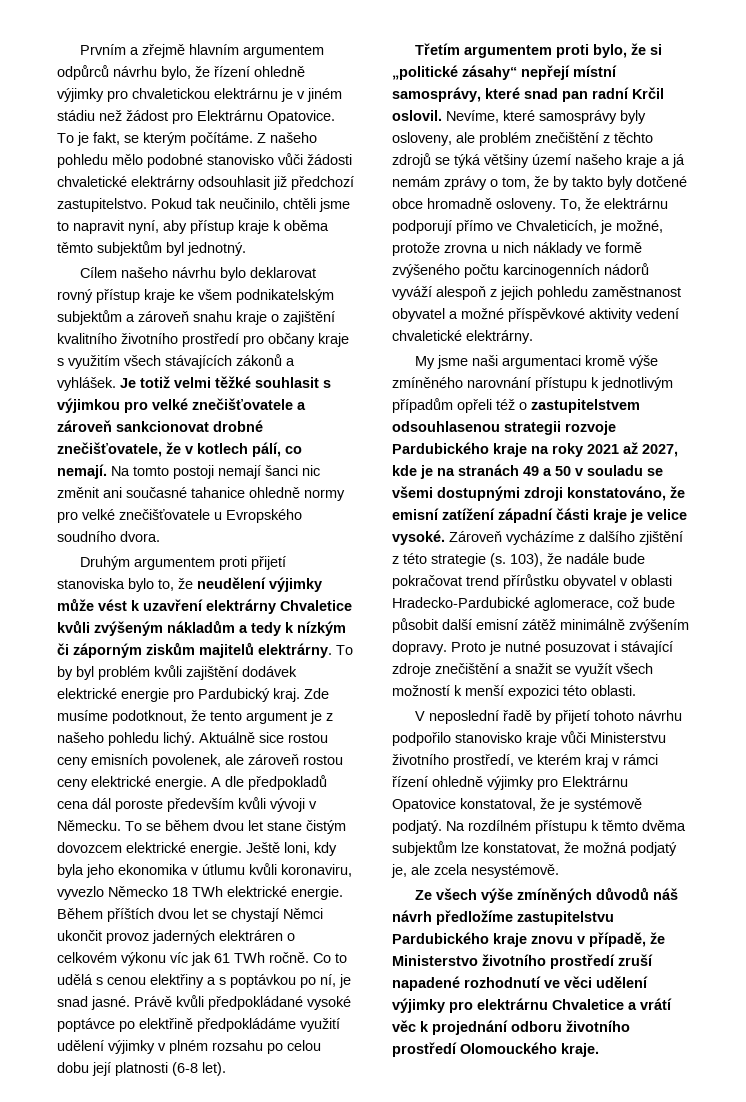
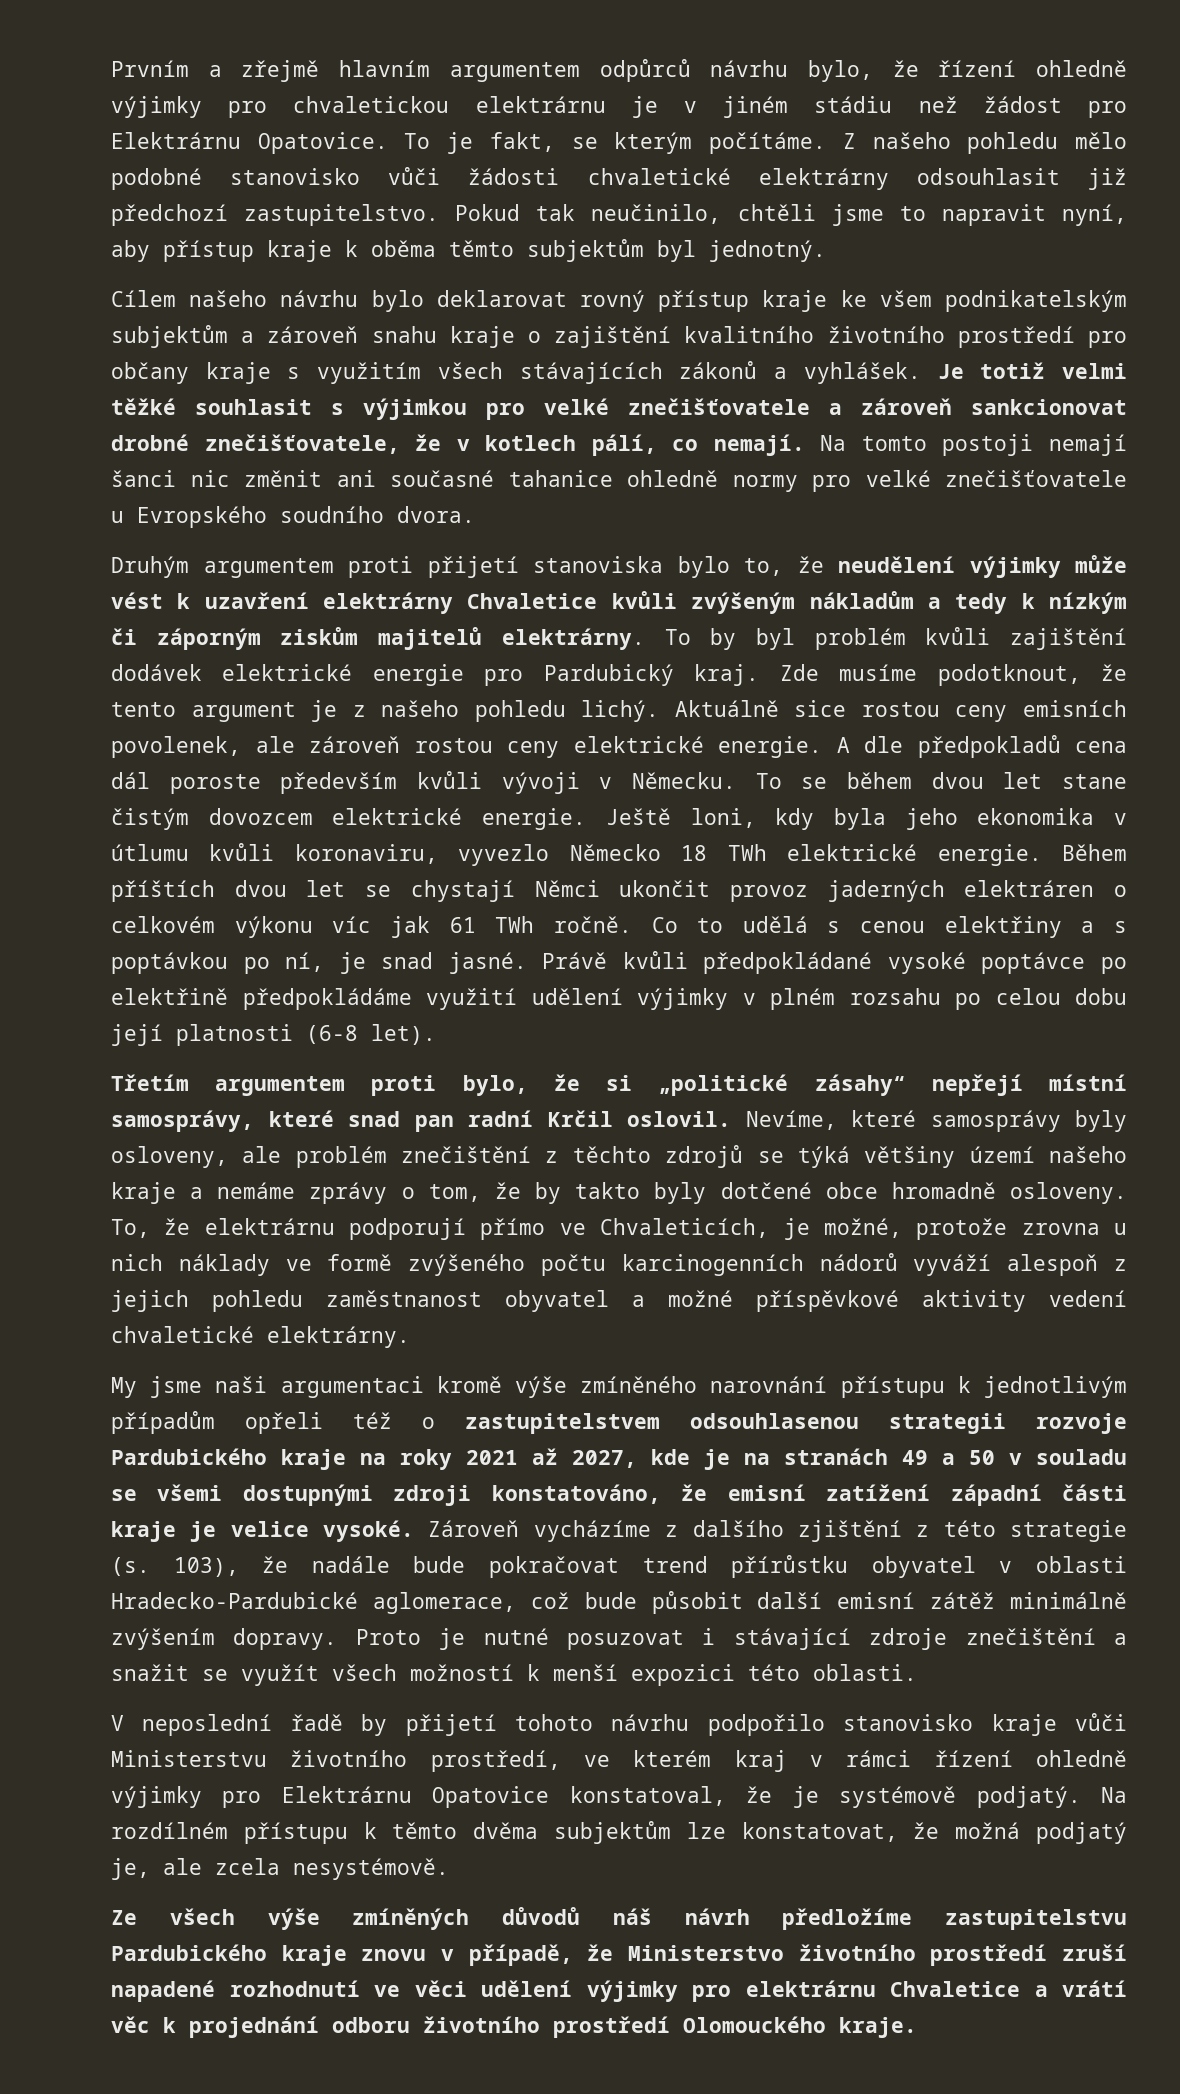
[672,154,685,168] [392,176,440,187] já nemám -> [217,1182,296,1199] nemáme

